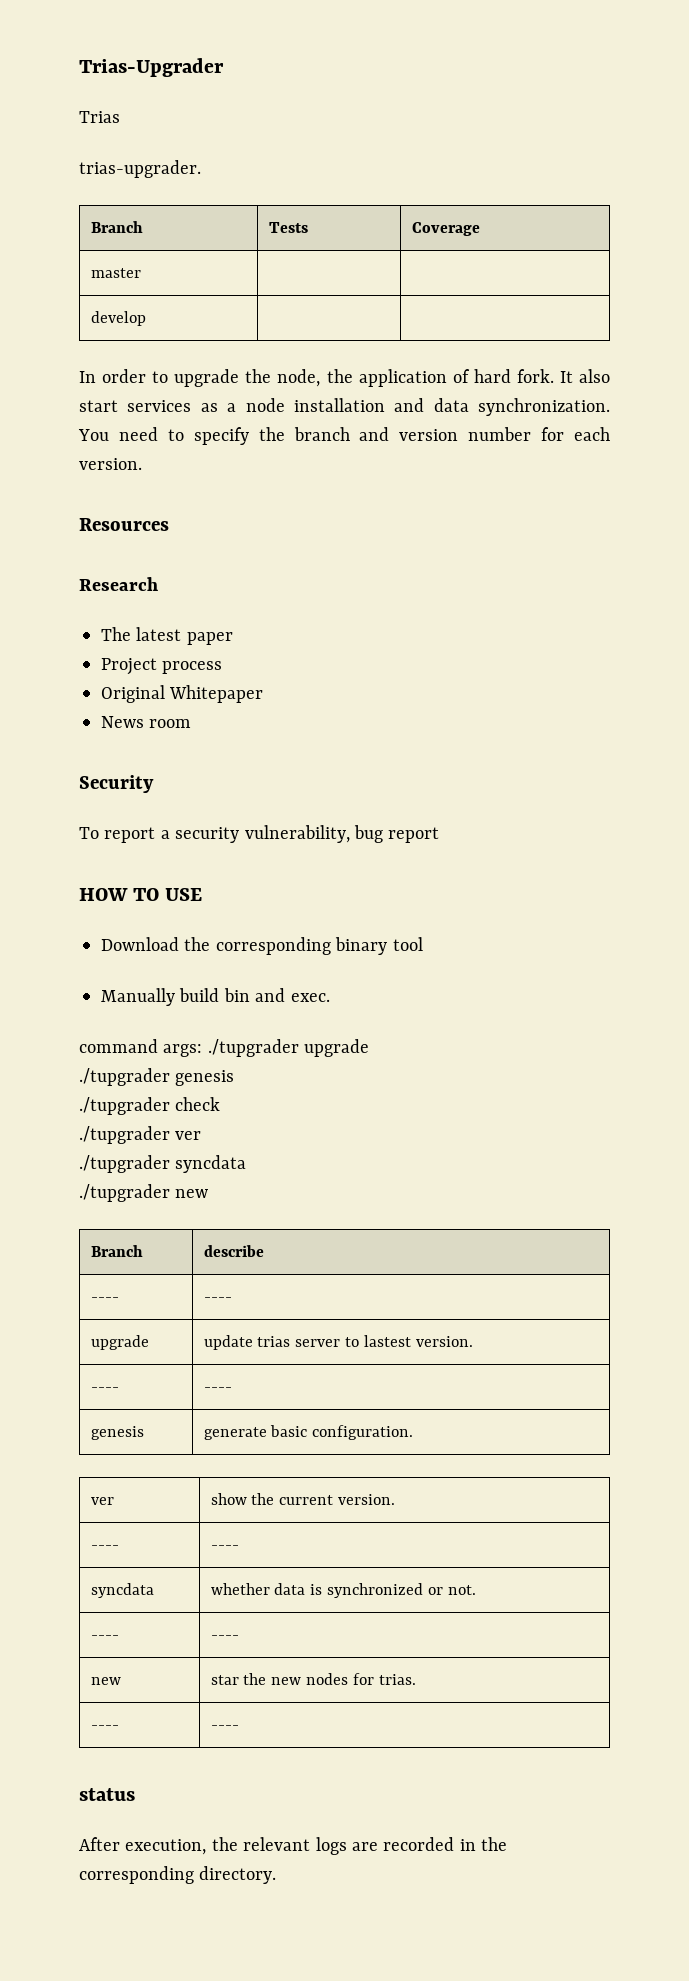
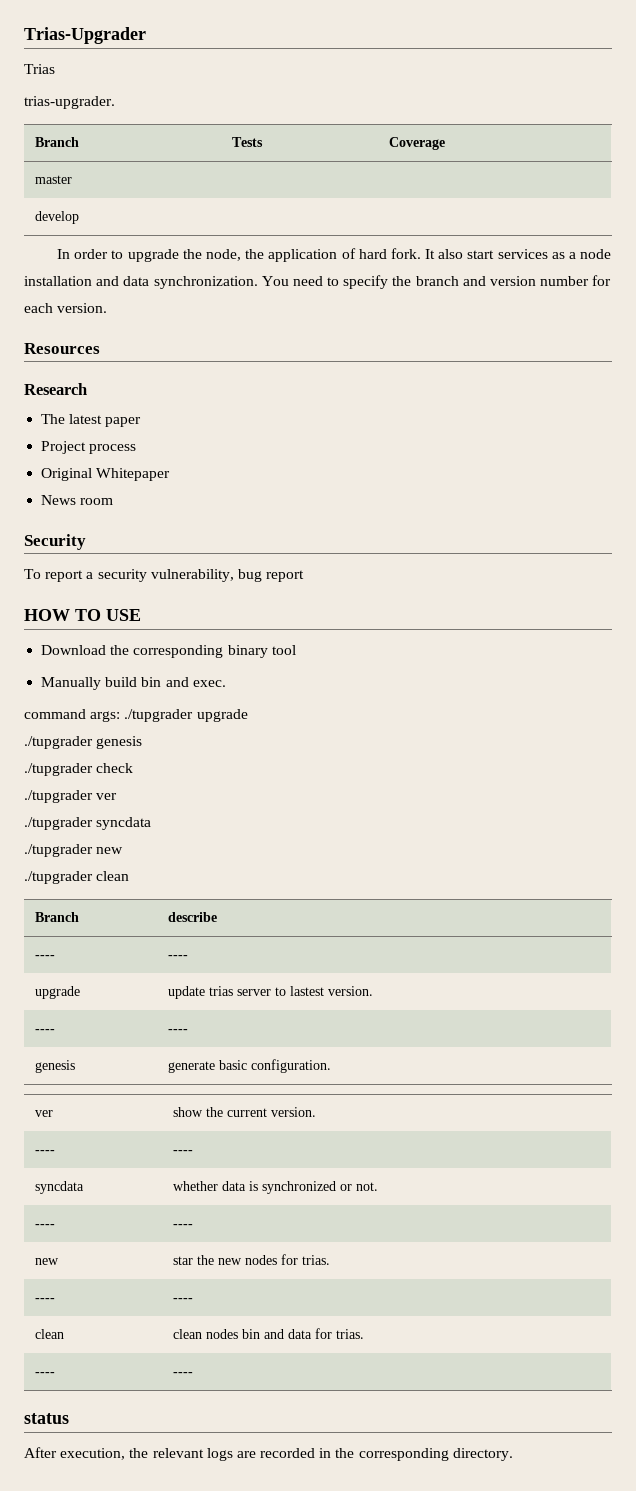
(209, 1193) none -> [24,871,130,884] // ./tupgrader clean
(239, 1727) none -> [35,1329,65,1339] [173,1328,365,1339] [35,1372,56,1376] [173,1372,194,1376] // clean | clean nodes bin and data for trias. // ---- | ----

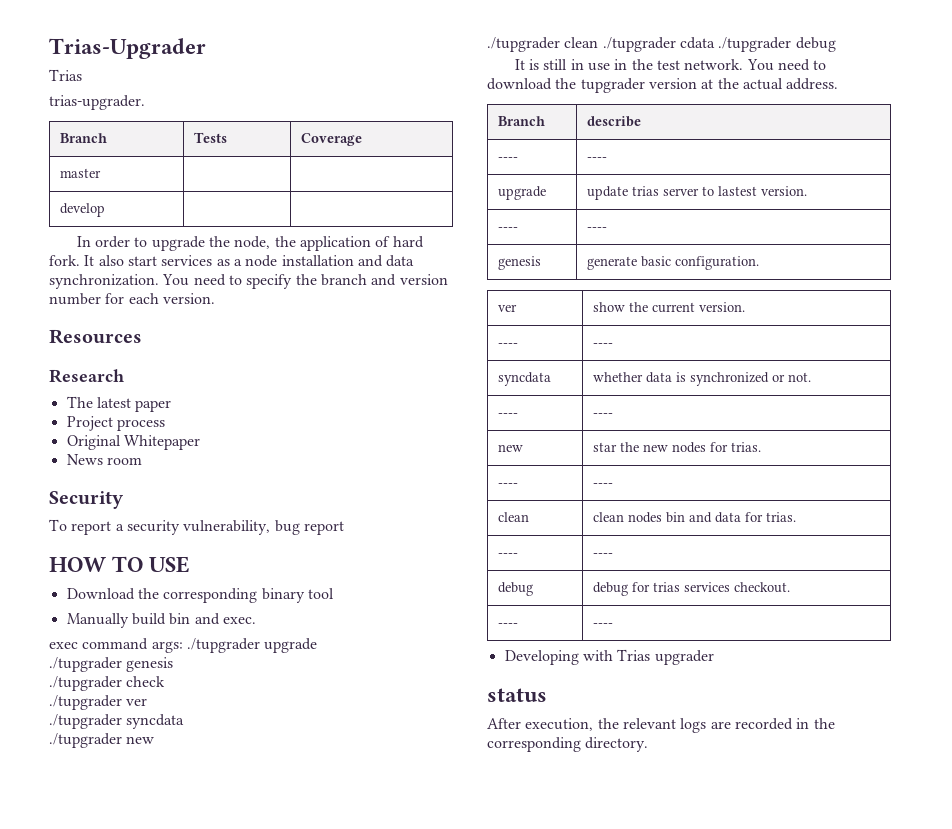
(226, 683) none -> [49,642,78,649] exec
(130, 876) none -> [602,37,836,52] [514,59,827,71] [487,78,839,93] ./tupgrader cdata ./tupgrader debug // It is still in use in the test network. You need to download the tupgrader version at the actual address.
(194, 1374) none -> [498,582,534,596] [593,582,791,596] [498,623,519,627] [593,623,614,627] [504,649,714,665] // debug | debug for trias services checkout. // ---- | ---- // Developing with Trias upgrader

